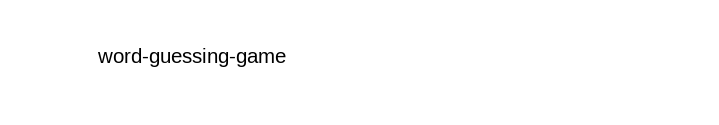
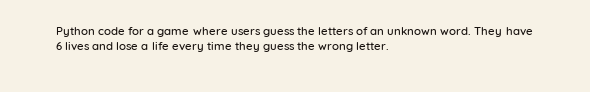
[97,48,286,67] word-guessing-game -> [56,27,533,37] [56,42,390,52] Python code for a game where users guess the letters of an unknown word. They have 6 lives and lose a life every time they guess the wrong letter.

